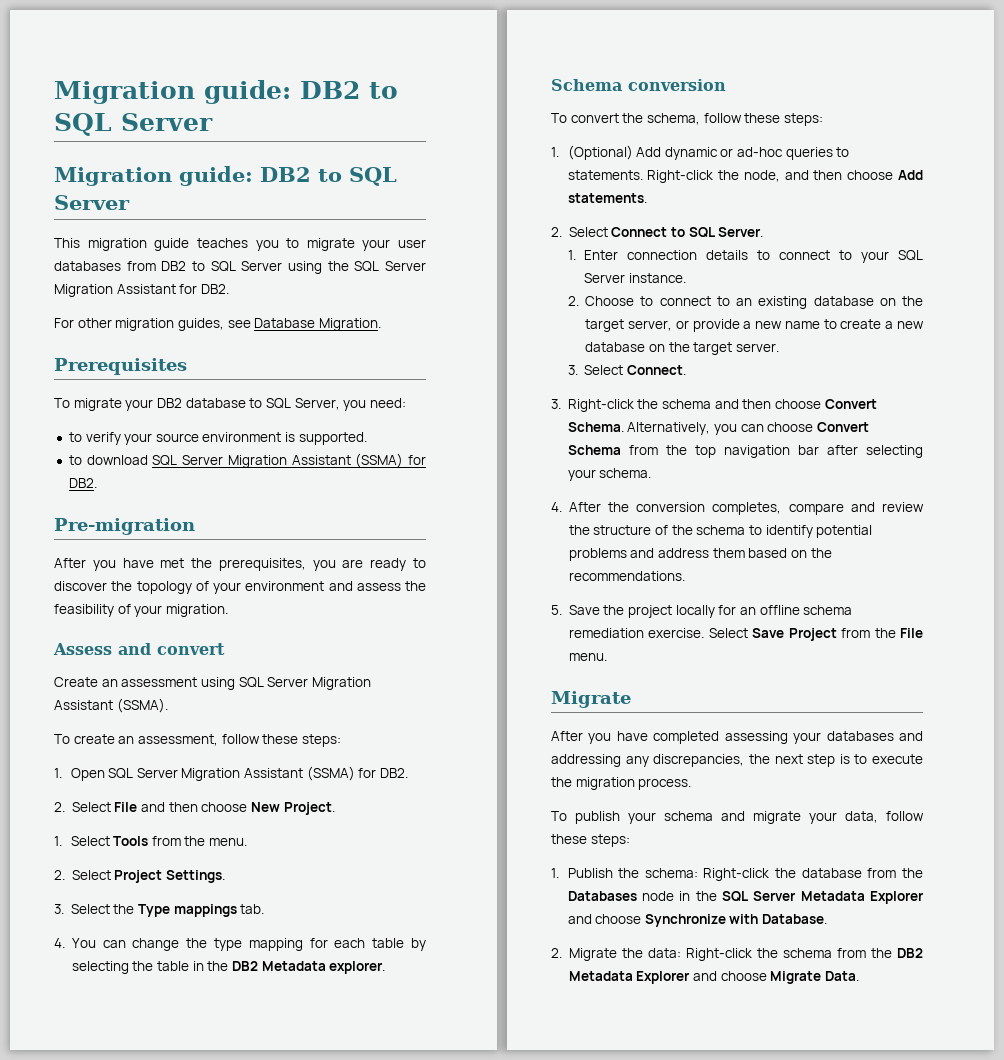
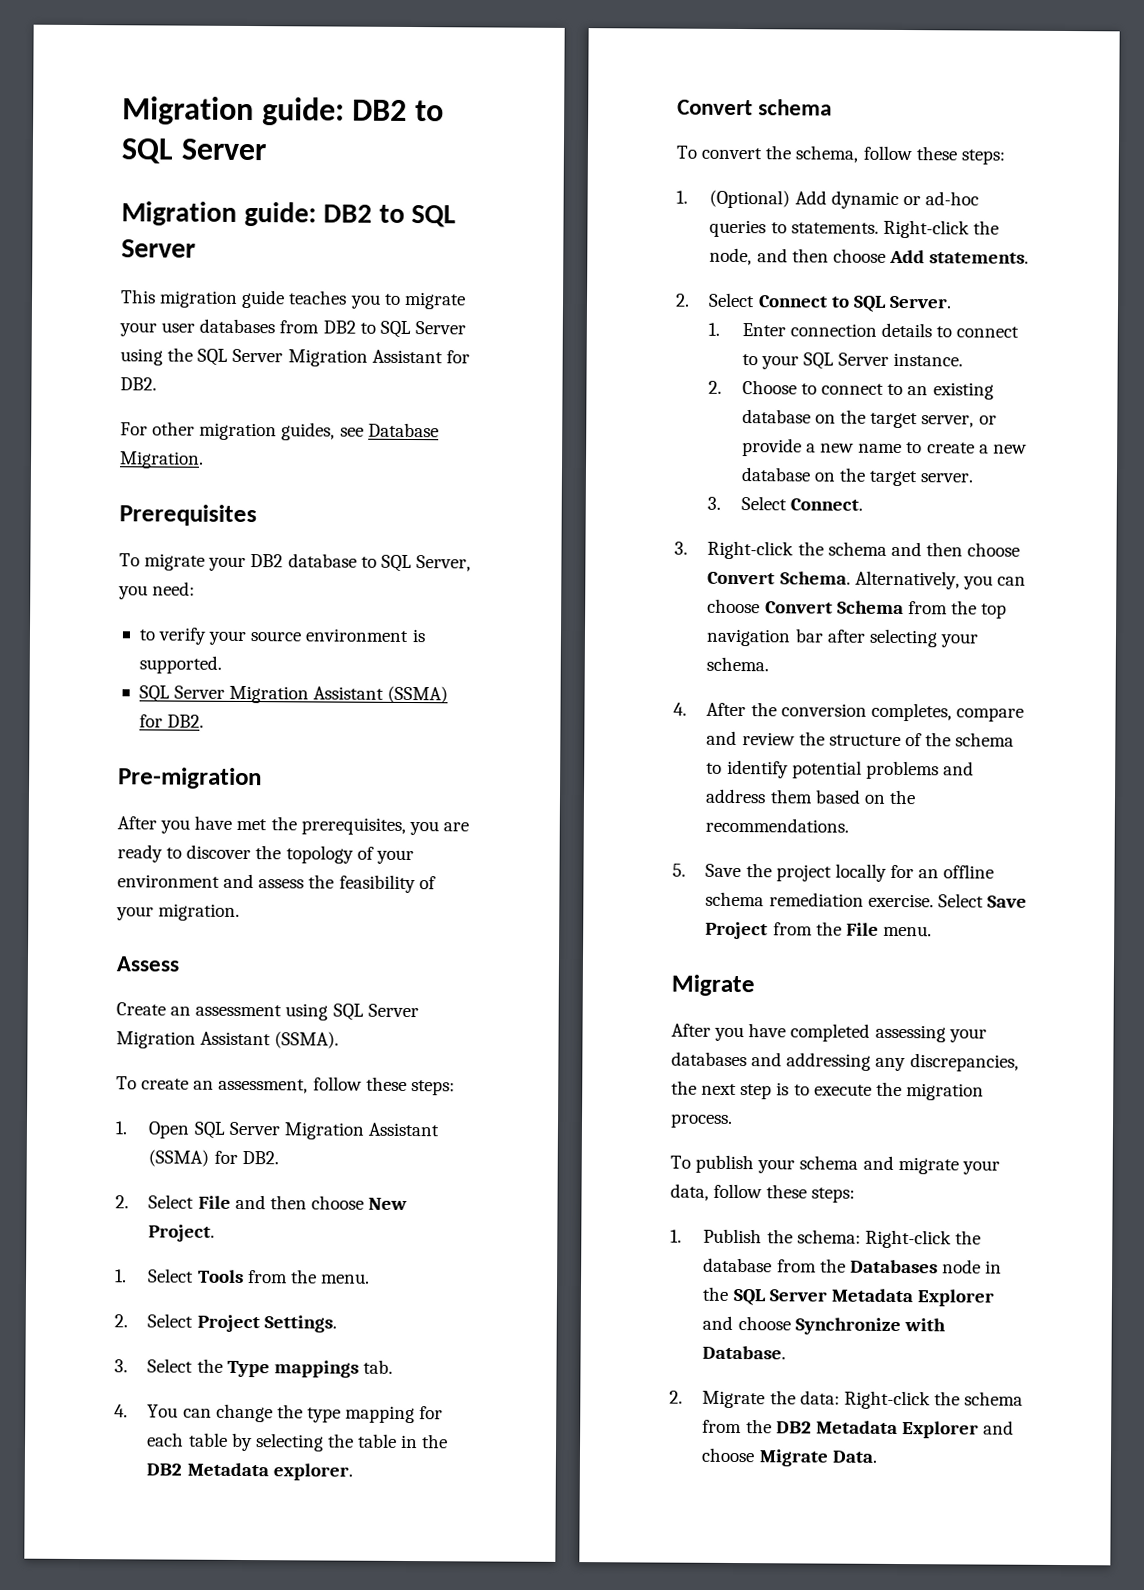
[68,455,148,465] to download -> (222, 664) none
[118,643,225,655] and convert -> (180, 964) none
[551,79,726,91] Schema conversion -> [677,99,833,116] Convert schema

